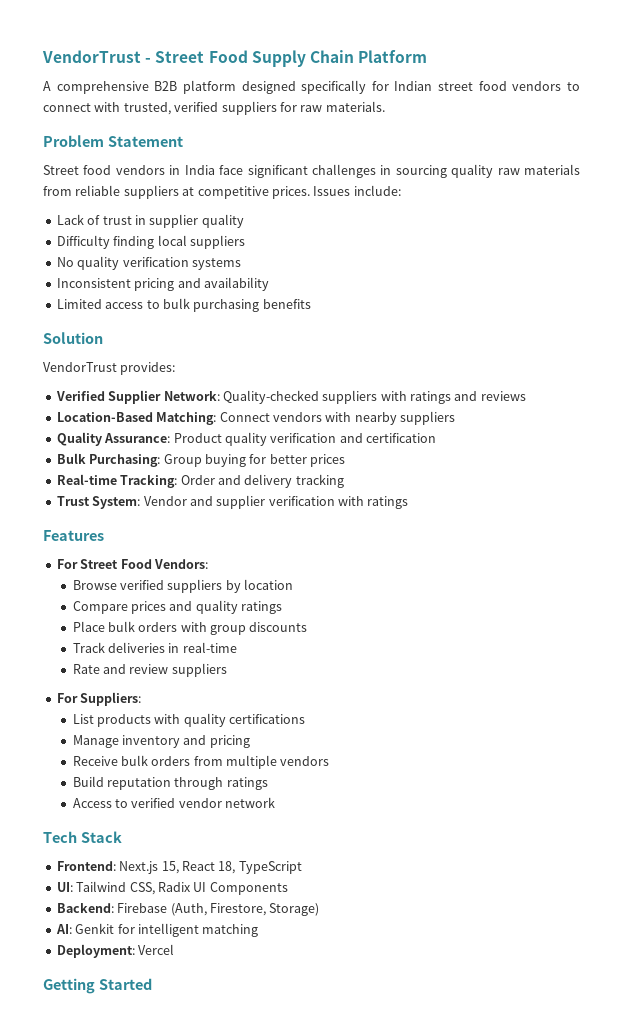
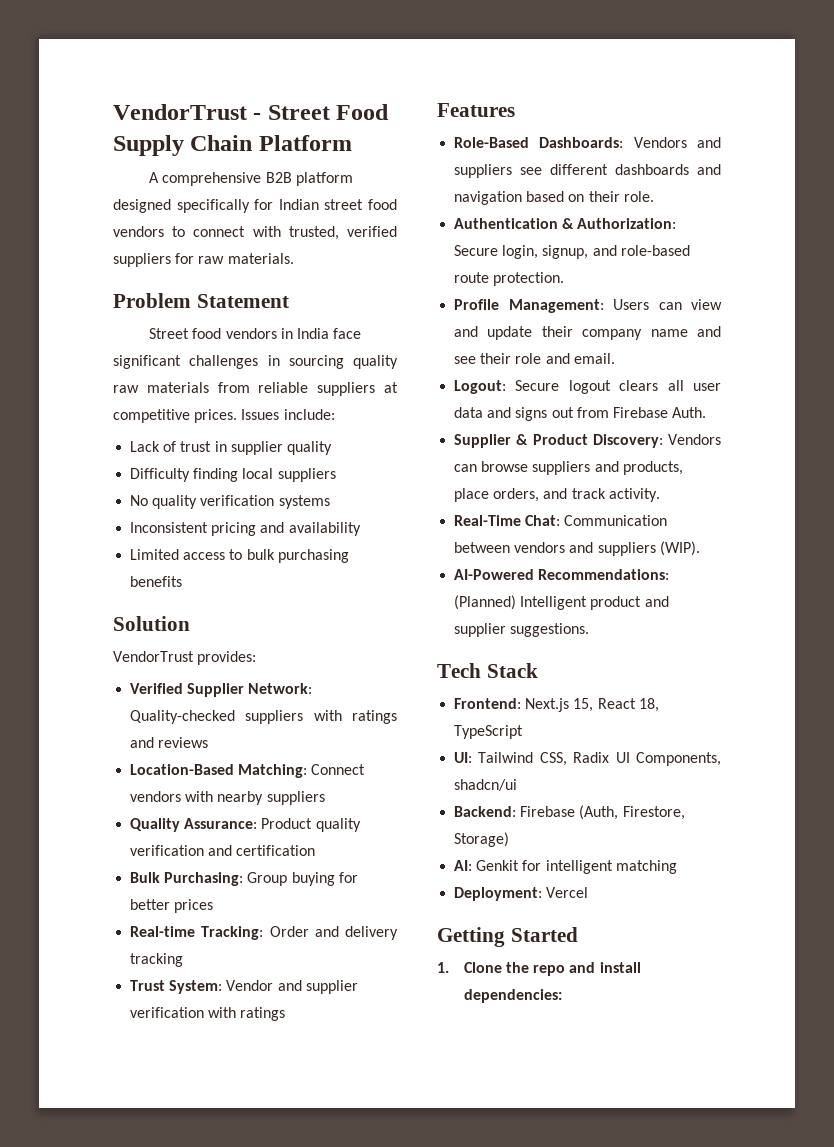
[56,559,208,569] [72,579,294,593] [72,600,283,614] [72,621,308,635] [72,642,237,653] [72,663,227,677] [56,692,142,706] [72,713,306,727] [72,735,250,748] [72,755,330,769] [72,776,268,790] [72,797,276,808] For Street Food Vendors: // Browse verified suppliers by location // Compare prices and quality ratings // Place bulk orders with group discounts // Track deliveries in real-time // Rate and review suppliers // For Suppliers: // List products with quality certifications // Manage inventory and pricing // Receive bulk orders from multiple vendors // Build reputation through ratings // Access to verified vendor network -> [454,137,721,148] [454,164,721,178] [454,191,654,205] [454,218,677,229] [454,245,690,259] [454,272,565,286] [454,299,722,313] [454,326,721,340] [454,353,615,364] [454,380,721,394] [454,407,707,421] [454,434,721,448] [454,461,683,475] [454,488,660,502] [454,515,668,526] [454,541,700,556] [454,569,670,580] [454,595,669,610] [454,623,590,637] Role-Based Dashboards: Vendors and suppliers see different dashboards and navigation based on their role. // Authentication & Authorization: Secure login, signup, and role-based route protection. // Profile Management: Users can view and update their company name and see their role and email. // Logout: Secure logout clears all user data and signs out from Firebase Auth. // Supplier & Product Discovery: Vendors can browse suppliers and products, place orders, and track activity. // Real-Time Chat: Communication between vendors and suppliers (WIP). // AI-Powered Recommendations: (Planned) Intelligent product and supplier suggestions.
[209,882,288,895] Components -> [636,752,721,766] [454,779,518,791] Components, shadcn/ui
(152, 984) none -> [437,962,641,976] [463,989,562,1003] // 1. Clone the repo and install dependencies:

